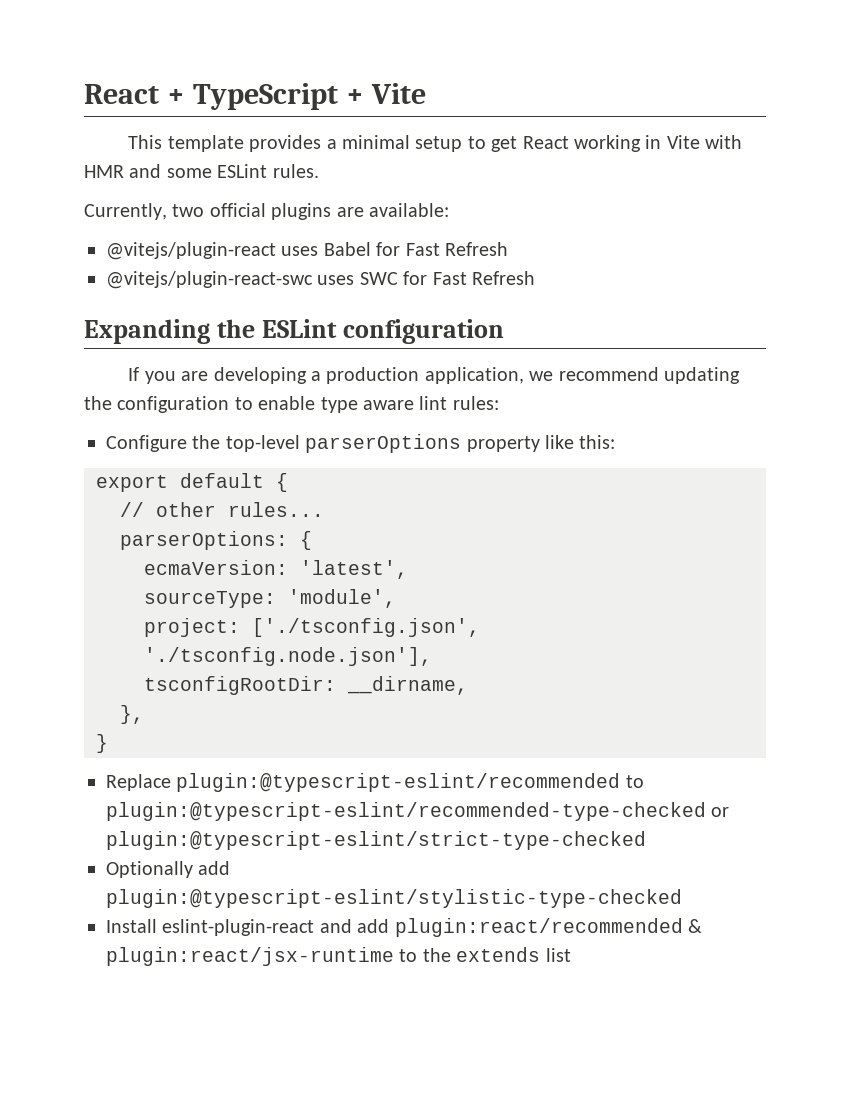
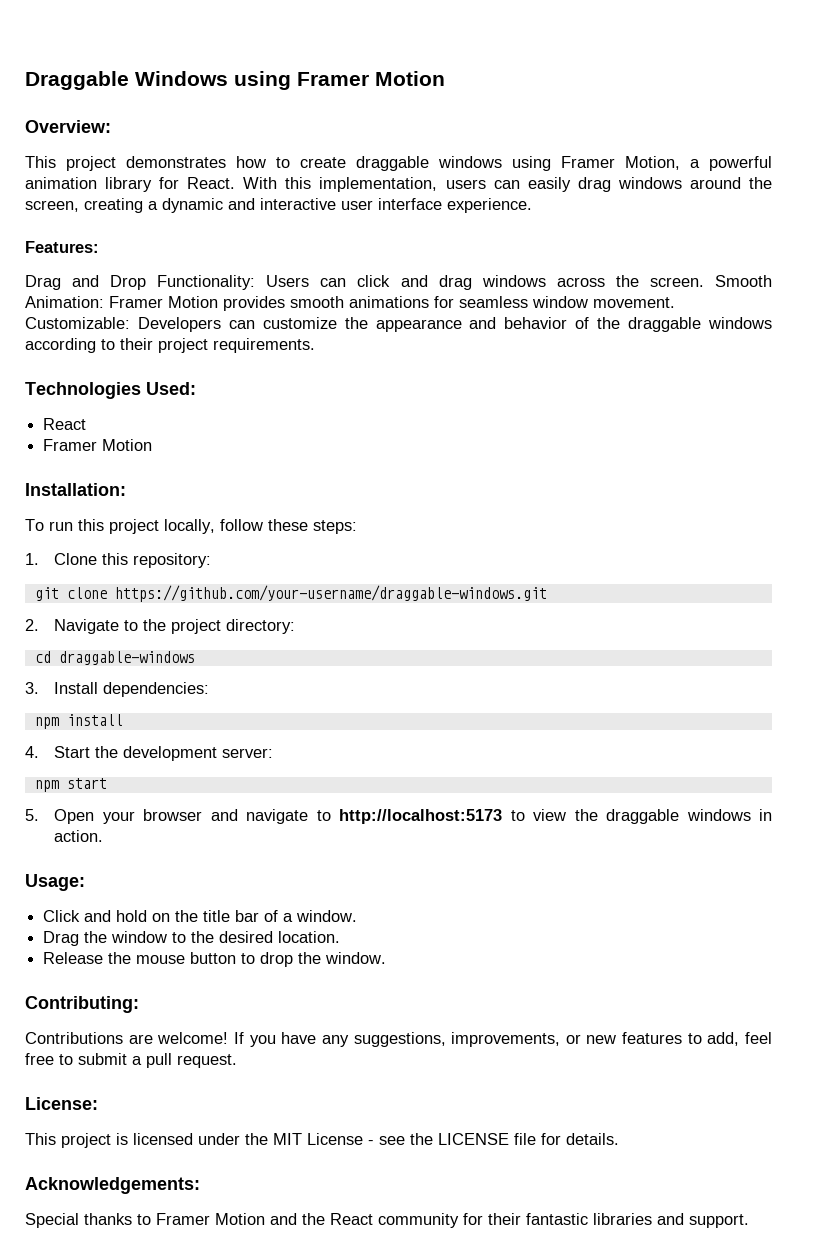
[84,83,427,110] [128,135,743,152] [84,164,319,178] [84,203,449,220] [106,242,508,260] [106,271,535,289] [84,319,504,344] [128,367,740,384] [84,396,499,413] [106,434,616,453] [96,473,288,492] [120,502,324,517] [120,531,312,550] [144,560,408,579] [144,589,396,608] [144,618,480,637] [144,647,432,666] [144,676,468,695] [120,705,144,724] [96,734,108,753] [106,773,644,792] [106,802,730,821] [106,831,646,850] [106,861,231,878] [106,889,682,908] [106,918,702,937] [106,947,571,966] React + TypeScript + Vite // This template provides a minimal setup to get React working in Vite with HMR and some ESLint rules. // Currently, two official plugins are available: // @vitejs/plugin-react uses Babel for Fast Refresh // @vitejs/plugin-react-swc uses SWC for Fast Refresh // Expanding the ESLint configuration // If you are developing a production application, we recommend updating the configuration to enable type aware lint rules: // Configure the top-level parserOptions property like this: // export default { // // other rules... // parserOptions: { // ecmaVersion: 'latest', // sourceType: 'module', // project: ['./tsconfig.json', './tsconfig.node.json'], // tsconfigRootDir: __dirname, // }, // } // Replace plugin:@typescript-eslint/recommended to plugin:@typescript-eslint/recommended-type-checked or plugin:@typescript-eslint/strict-type-checked // Optionally add plugin:@typescript-eslint/stylistic-type-checked // Install eslint-plugin-react and add plugin:react/recommended & plugin:react/jsx-runtime to the extends list -> [25,71,445,90] [25,120,111,133] [25,156,772,171] [25,177,773,192] [25,198,532,213] [25,241,99,253] [25,275,773,290] [25,296,675,311] [25,317,772,332] [25,338,315,353] [25,382,196,399] [43,418,87,430] [43,439,153,451] [25,483,126,496] [25,519,357,534] [25,553,212,568] [34,585,547,602] [25,619,296,634] [34,651,195,665] [25,682,210,697] [34,714,123,729] [25,746,274,761] [34,778,107,792] [25,809,772,824] [54,830,104,842] [25,874,85,891] [43,910,358,922] [43,931,341,946] [43,952,387,967] [25,996,139,1013] [25,1032,772,1047] [25,1053,237,1068] [25,1097,98,1110] [25,1133,619,1148] [25,1177,200,1194] [25,1213,749,1228] Draggable Windows using Framer Motion // Overview: // This project demonstrates how to create draggable windows using Framer Motion, a powerful animation library for React. With this implementation, users can easily drag windows around the screen, creating a dynamic and interactive user interface experience. // Features: // Drag and Drop Functionality: Users can click and drag windows across the screen. Smooth Animation: Framer Motion provides smooth animations for seamless window movement. Customizable: Developers can customize the appearance and behavior of the draggable windows according to their project requirements. // Technologies Used: // React // Framer Motion // Installation: // To run this project locally, follow these steps: // 1. Clone this repository: // git clone https://github.com/your-username/draggable-windows.git // 2. Navigate to the project directory: // cd draggable-windows // 3. Install dependencies: // npm install // 4. Start the development server: // npm start // 5. Open your browser and navigate to http://localhost:5173 to view the draggable windows in action. // Usage: // Click and hold on the title bar of a window. // Drag the window to the desired location. // Release the mouse button to drop the window. // Contributing: // Contributions are welcome! If you have any suggestions, improvements, or new features to add, feel free to submit a pull request. // License: // This project is licensed under the MIT License - see the LICENSE file for details. // Acknowledgements: // Special thanks to Framer Motion and the React community for their fantastic libraries and support.

